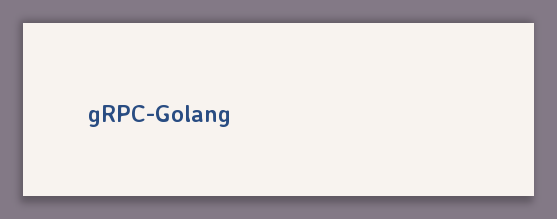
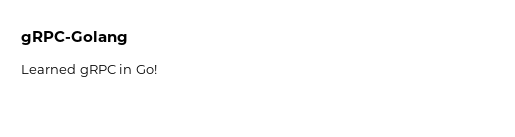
(231, 116) none -> [21,64,157,77] // Learned gRPC in Go!

